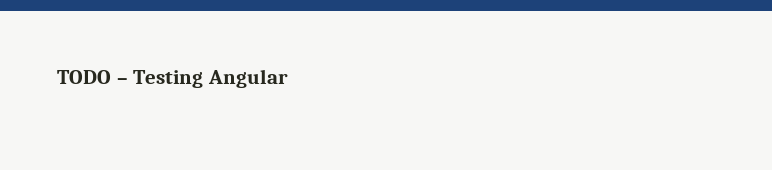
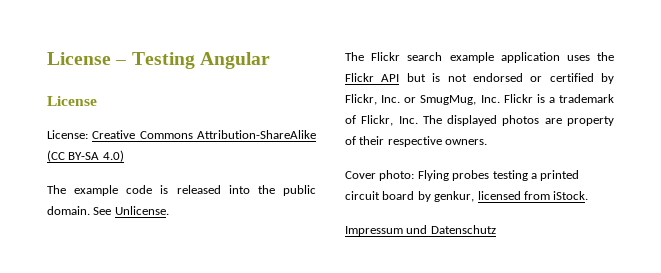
[57,70,111,84] TODO -> [47,52,111,65] License
(289, 78) none -> [47,96,97,106] [47,130,316,139] [47,150,124,162] [47,185,316,196] [47,206,169,215] [345,52,614,63] [345,73,614,84] [345,94,614,105] [345,115,614,126] [345,136,488,147] [345,170,580,181] [345,191,589,202] [345,225,496,236] // License // License: Creative Commons Attribution-ShareAlike (CC BY-SA 4.0) // The example code is released into the public domain. See Unlicense. // The Flickr search example application uses the Flickr API but is not endorsed or certified by Flickr, Inc. or SmugMug, Inc. Flickr is a trademark of Flickr, Inc. The displayed photos are property of their respective owners. // Cover photo: Flying probes testing a printed circuit board by genkur, licensed from iStock. // Impressum und Datenschutz

